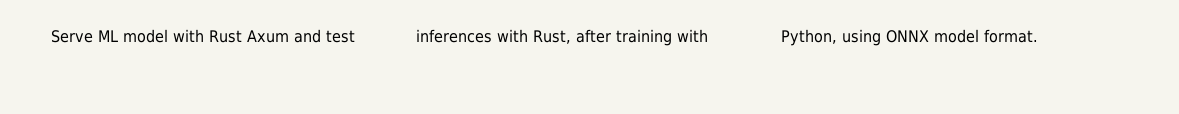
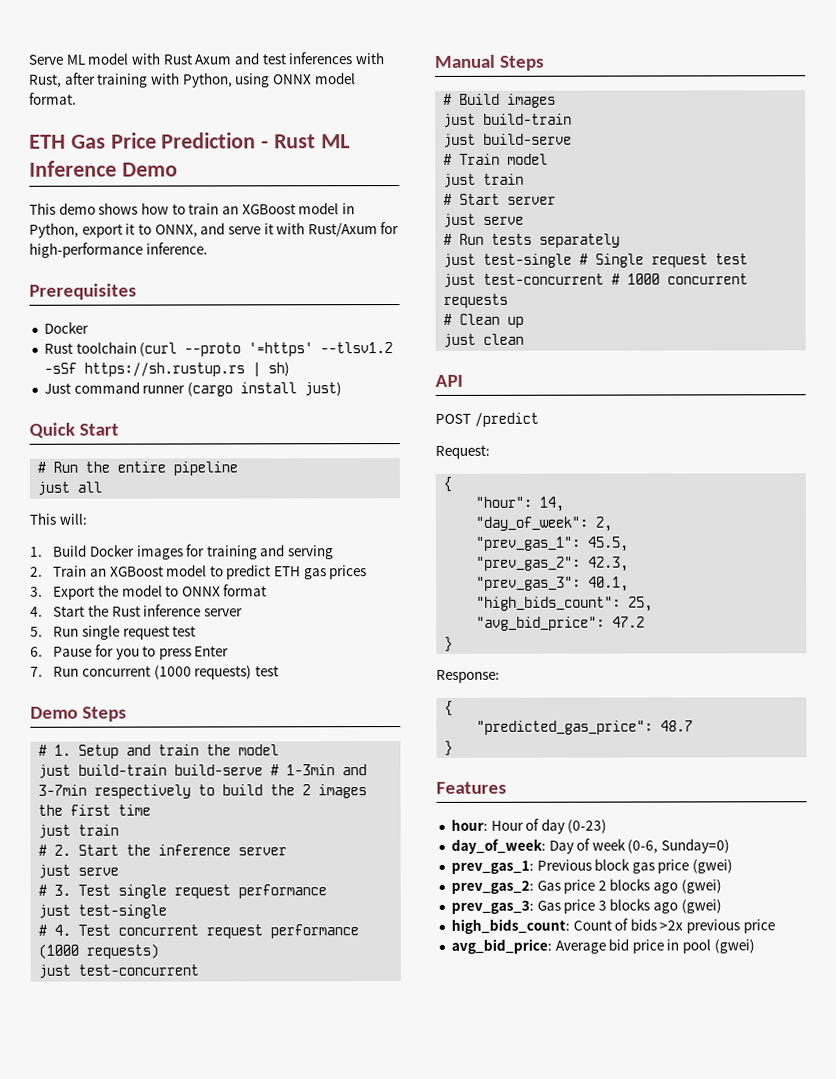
(1038, 36) none -> [29,132,350,149] [29,160,178,177] [29,202,355,215] [29,222,400,238] [29,242,208,258] [29,283,137,300] [43,321,89,334] [43,341,394,357] [43,362,290,377] [43,381,342,397] [29,422,120,438] [37,461,239,476] [37,481,103,496] [29,512,87,525] [30,544,335,560] [30,564,368,580] [30,584,268,600] [30,604,243,617] [30,625,197,640] [30,644,230,660] [30,665,279,680] [30,706,128,722] [38,744,280,759] [38,764,368,779] [38,784,368,799] [38,804,152,816] [38,824,120,839] [38,844,288,856] [38,864,120,879] [38,884,328,899] [38,904,168,919] [38,924,360,939] [38,943,160,959] [38,964,200,979] [434,54,546,71] [443,93,557,108] [443,113,573,128] [443,133,573,148] [443,153,549,165] [443,173,525,188] [443,193,557,205] [443,213,525,228] [443,233,621,248] [443,253,749,268] [443,273,749,288] [443,293,509,308] [443,313,525,328] [443,333,525,348] [435,374,463,387] [435,412,539,427] [435,444,490,459] [443,476,453,492] [475,496,565,512] [475,516,613,532] [475,536,630,552] [476,556,630,572] [476,576,630,592] [476,596,654,612] [476,616,646,631] [444,636,454,652] [436,669,500,683] [444,700,454,716] [476,720,694,735] [444,740,454,756] [436,781,507,794] [450,818,608,834] [450,838,731,854] [450,858,734,874] [450,878,722,894] [450,898,722,914] [450,918,775,934] [450,938,755,954] // ETH Gas Price Prediction - Rust ML Inference Demo // This demo shows how to train an XGBoost model in Python, export it to ONNX, and serve it with Rust/Axum for high-performance inference. // Prerequisites // Docker // Rust toolchain (curl --proto '=https' --tlsv1.2 -sSf https://sh.rustup.rs | sh) // Just command runner (cargo install just) // Quick Start // # Run the entire pipeline // just all // This will: // 1. Build Docker images for training and serving // 2. Train an XGBoost model to predict ETH gas prices // 3. Export the model to ONNX format // 4. Start the Rust inference server // 5. Run single request test // 6. Pause for you to press Enter // 7. Run concurrent (1000 requests) test // Demo Steps // # 1. Setup and train the model // just build-train build-serve # 1-3min and 3-7min respectively to build the 2 images the first time // just train // # 2. Start the inference server // just serve // # 3. Test single request performance // just test-single // # 4. Test concurrent request performance (1000 requests) // just test-concurrent // Manual Steps // # Build images // just build-train // just build-serve // # Train model // just train // # Start server // just serve // # Run tests separately // just test-single # Single request test // just test-concurrent # 1000 concurrent requests // # Clean up // just clean // API // POST /predict // Request: // { // "hour": 14, // "day_of_week": 2, // "prev_gas_1": 45.5, // "prev_gas_2": 42.3, // "prev_gas_3": 40.1, // "high_bids_count": 25, // "avg_bid_price": 47.2 // } // Response: // { // "predicted_gas_price": 48.7 // } // Features // hour: Hour of day (0-23) // day_of_week: Day of week (0-6, Sunday=0) // prev_gas_1: Previous block gas price (gwei) // prev_gas_2: Gas price 2 blocks ago (gwei) // prev_gas_3: Gas price 3 blocks ago (gwei) // high_bids_count: Count of bids >2x previous price // avg_bid_price: Average bid price in pool (gwei)

